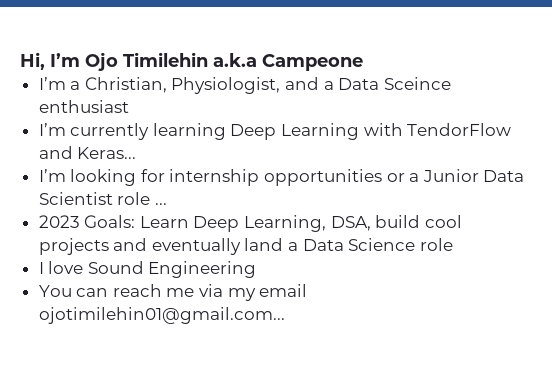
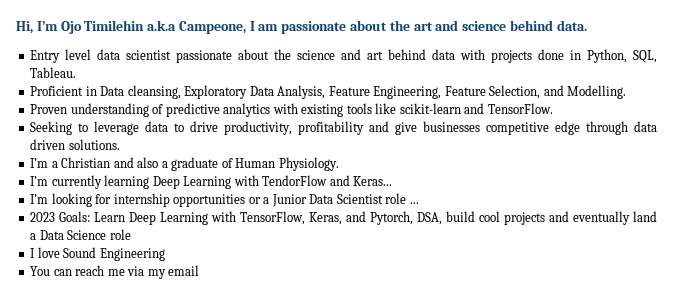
[262,54,363,71] [38,77,451,94] [38,100,129,113] Campeone // I’m a Christian, Physiologist, and a Data Sceince enthusiast -> [178,20,587,34] [30,49,658,63] [30,67,77,78] [30,85,627,99] [30,103,553,117] [30,121,658,135] [30,139,120,150] [30,157,339,171] Campeone, I am passionate about the art and science behind data. // Entry level data scientist passionate about the science and art behind data with projects done in Python, SQL, Tableau. // Proficient in Data cleansing, Exploratory Data Analysis, Feature Engineering, Feature Selection, and Modelling. // Proven understanding of predictive analytics with existing tools like scikit-learn and TensorFlow. // Seeking to leverage data to drive productivity, profitability and give businesses competitive edge through data driven solutions. // I’m a Christian and also a graduate of Human Physiology.
[244,215,327,232] Learning, -> [160,211,414,225] Learning with TensorFlow, Keras, and Pytorch,
[38,307,285,324] ojotimilehin01@gmail.com... -> (200, 270) none

